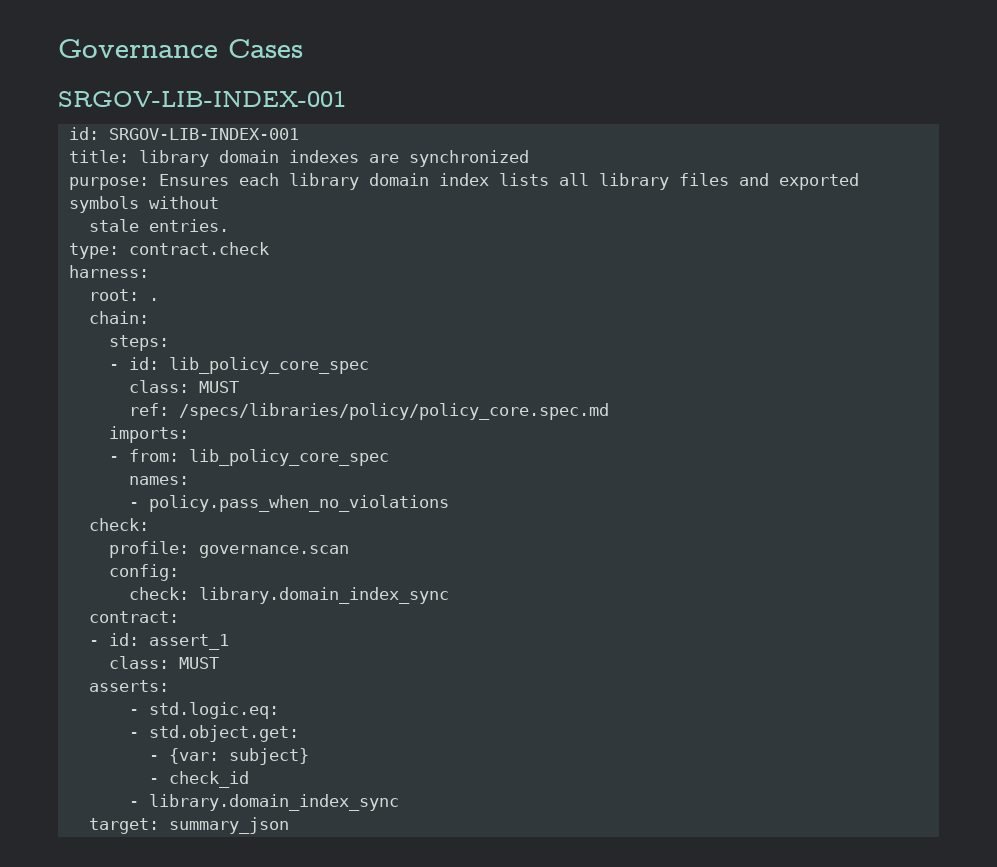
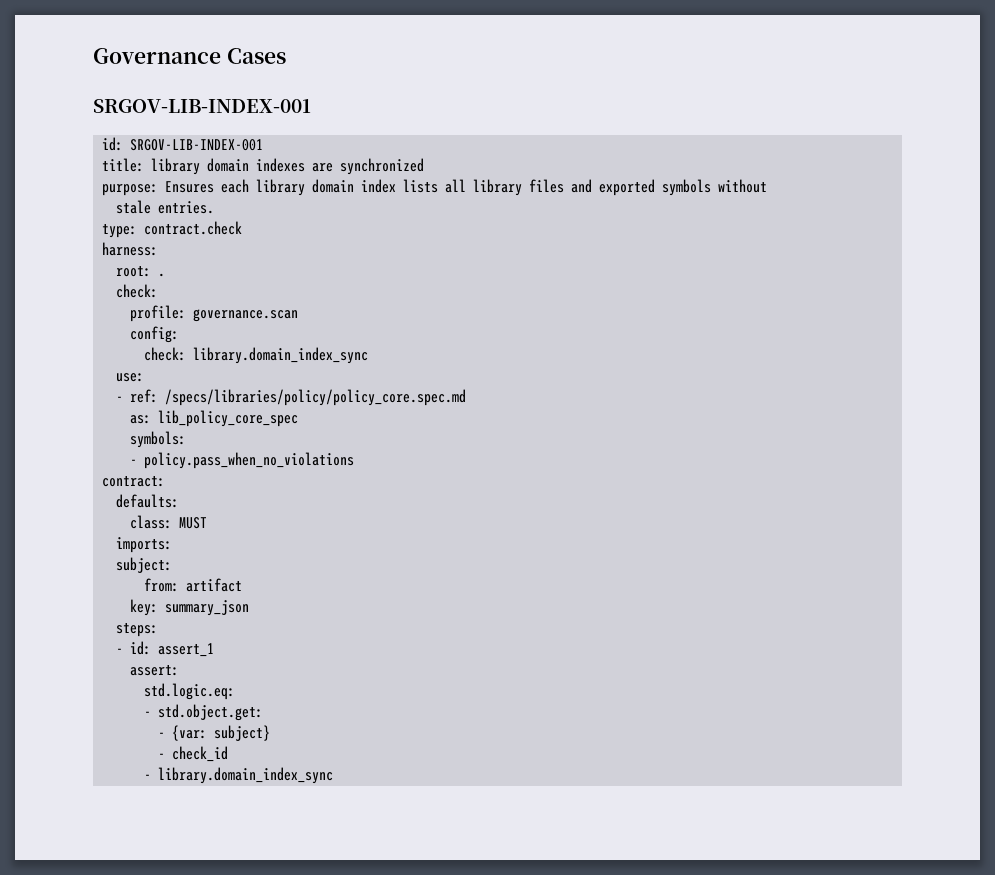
[88,311,149,324] [108,335,169,351] [108,357,369,374] [128,380,239,393] [128,403,609,420] [108,426,189,443] [108,449,389,466] [128,476,189,485] [128,495,449,512] // chain: // steps: // - id: lib_policy_core_spec // class: MUST // ref: /specs/libraries/policy/policy_core.spec.md // imports: // - from: lib_policy_core_spec // names: // - policy.pass_when_no_violations -> (165, 275) none
[88,611,179,623] contract: -> [116,373,144,382] [116,389,466,406] [130,410,298,427] [130,431,186,448] [130,452,354,469] [102,476,165,487] [116,494,179,508] [130,515,207,529] [116,537,172,553] [116,557,172,573] [144,578,242,592] [130,599,249,616] [116,623,158,637] use: // - ref: /specs/libraries/policy/policy_core.spec.md // as: lib_policy_core_spec // symbols: // - policy.pass_when_no_violations // contract: // defaults: // class: MUST // imports: // subject: // from: artifact // key: summary_json // steps:
[108,656,219,669] [88,680,169,692] [128,709,139,715] class: MUST // asserts: // - -> [130,665,179,676] assert: //
[88,817,289,834] // target: summary_json -> (333, 775) none

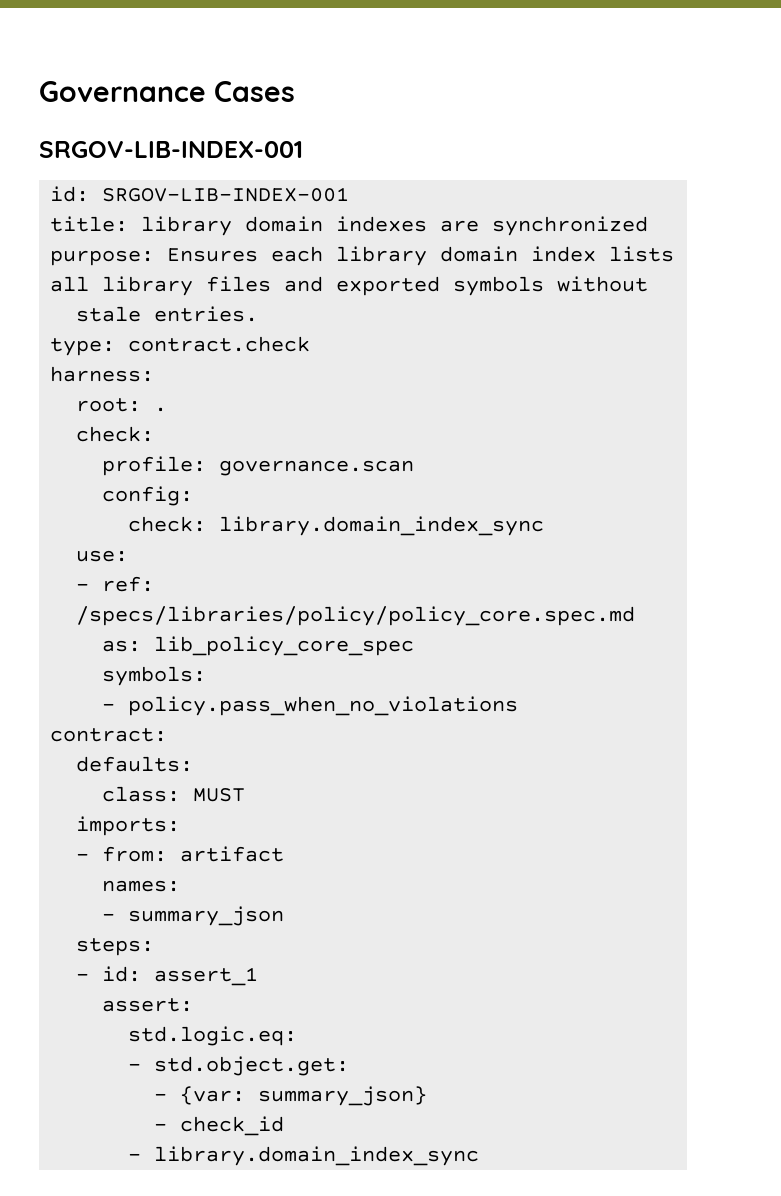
[116,557,172,573] subject: // -> [76,853,90,861] -
[130,599,158,616] key: -> [102,880,181,892] [102,913,116,921] names: // -
[214,725,270,741] subject} -> [258,1086,428,1106] summary_json}

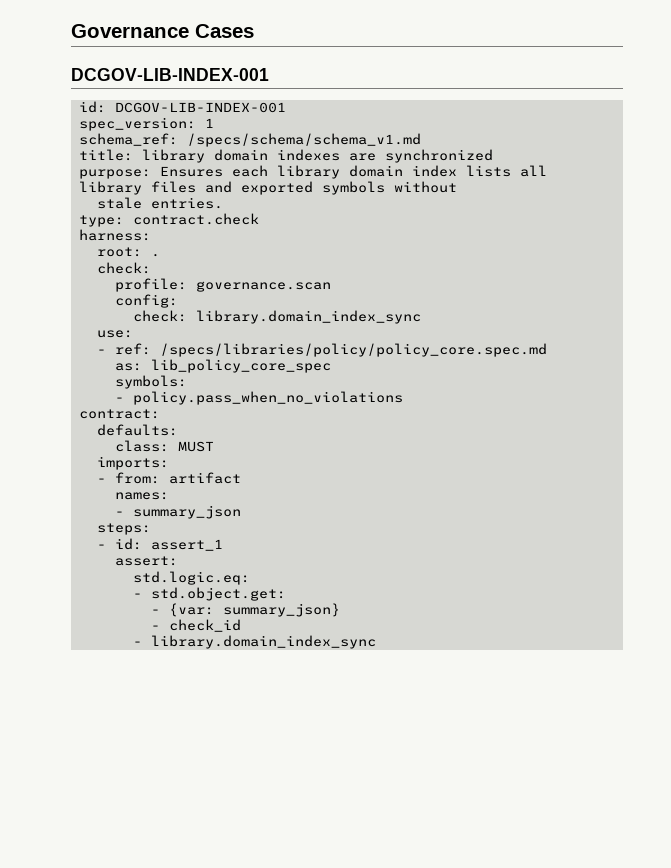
[39,141,303,158] [50,186,350,202] SRGOV-LIB-INDEX-001 // id: SRGOV-LIB-INDEX-001 -> [71,68,269,81] [79,101,287,113] [79,117,215,131] [79,133,422,147] DCGOV-LIB-INDEX-001 // id: DCGOV-LIB-INDEX-001 // spec_version: 1 // schema_ref: /specs/schema/schema_v1.md

